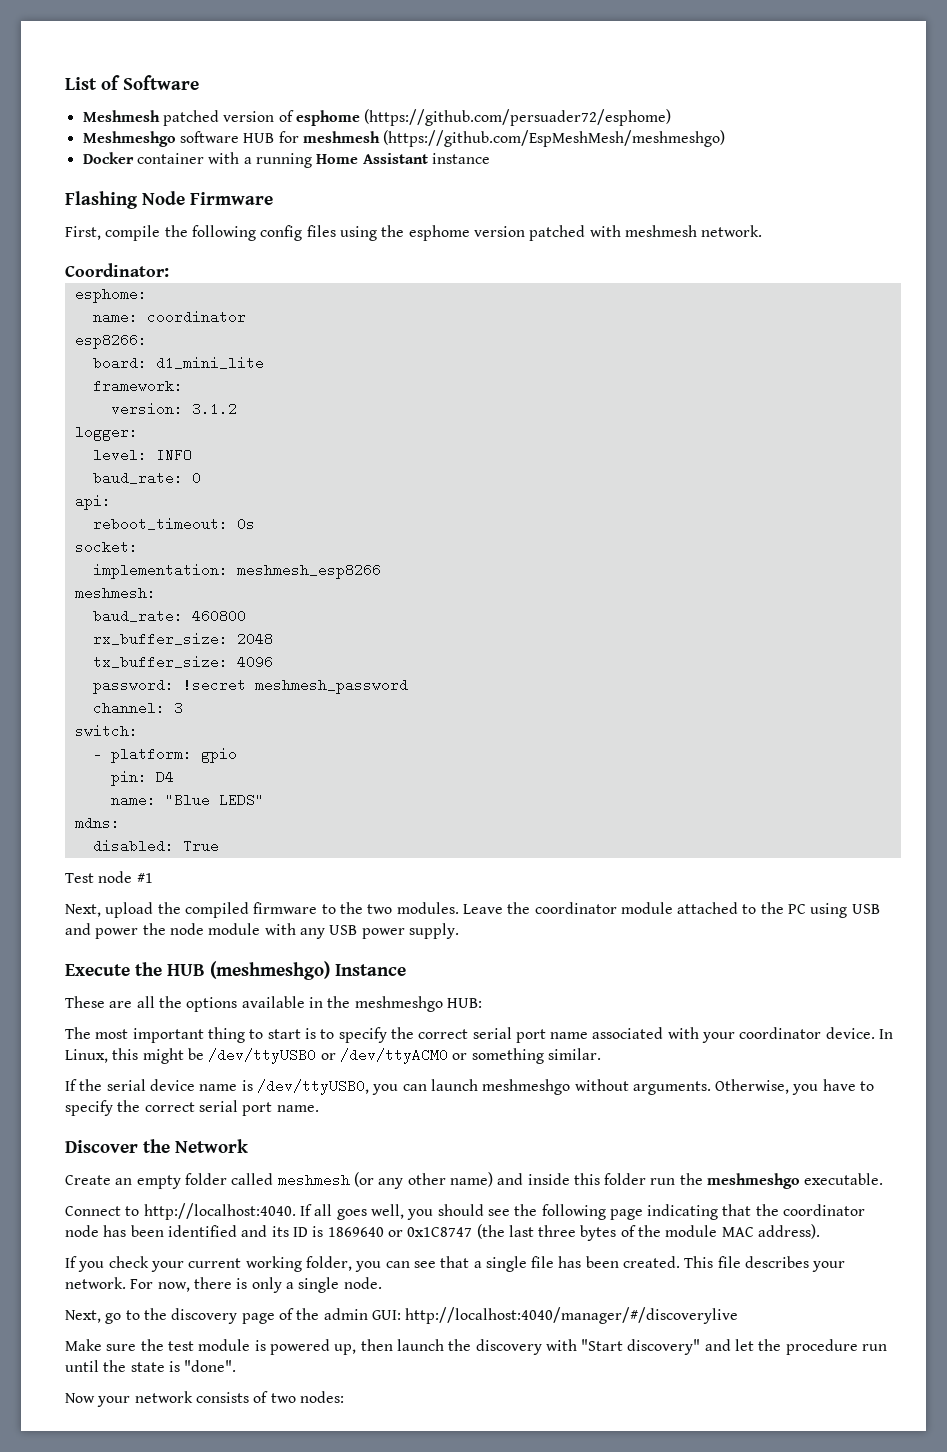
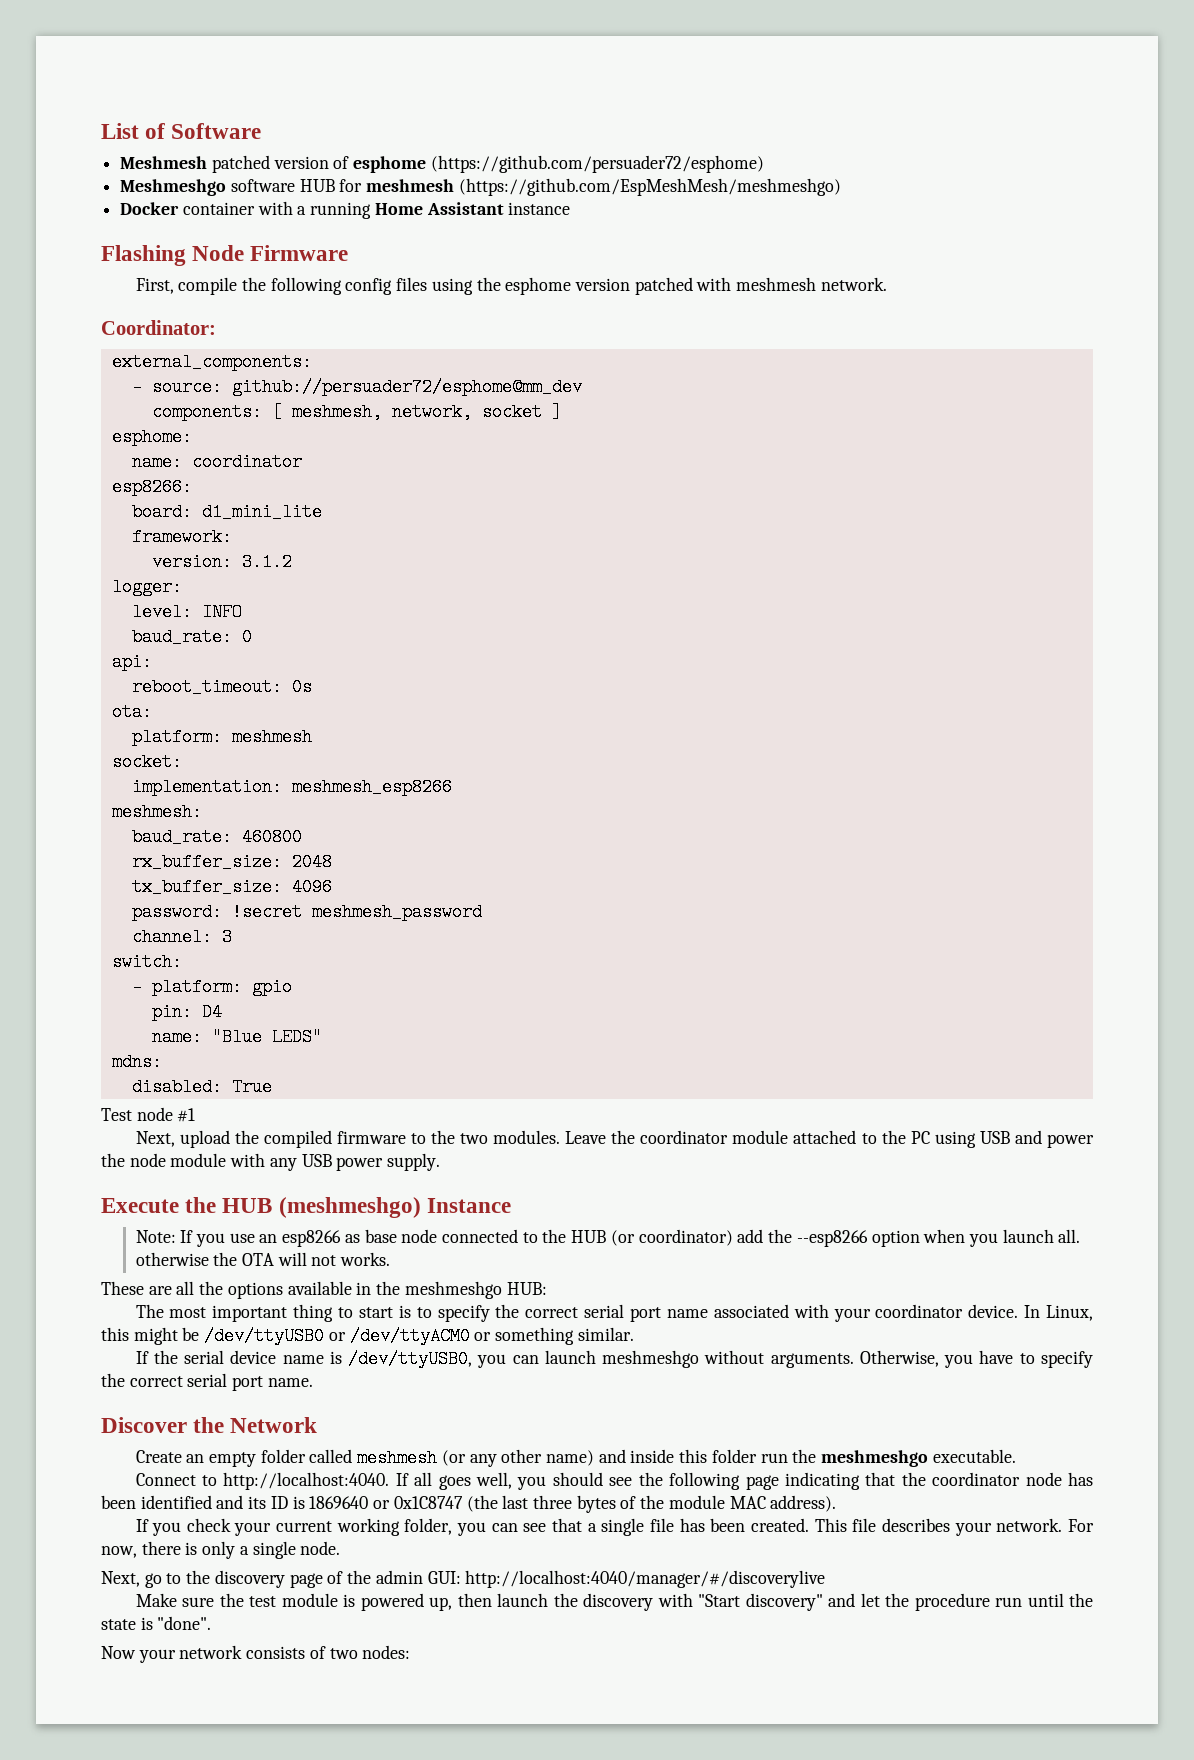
(169, 270) none -> [111,353,312,371] [131,378,582,396] [151,403,562,421] // external_components: // - source: github://persuader72/esphome@mm_dev // components: [ meshmesh, network, socket ]
(255, 524) none -> [111,703,152,721] [131,728,312,746] // ota: // platform: meshmesh
(406, 970) none -> [135,1229,1081,1247] [135,1252,391,1266] // Note: If you use an esp8266 as base node connected to the HUB (or coordinator) add the --esp8266 option when you launch all. otherwise the OTA will not works.

